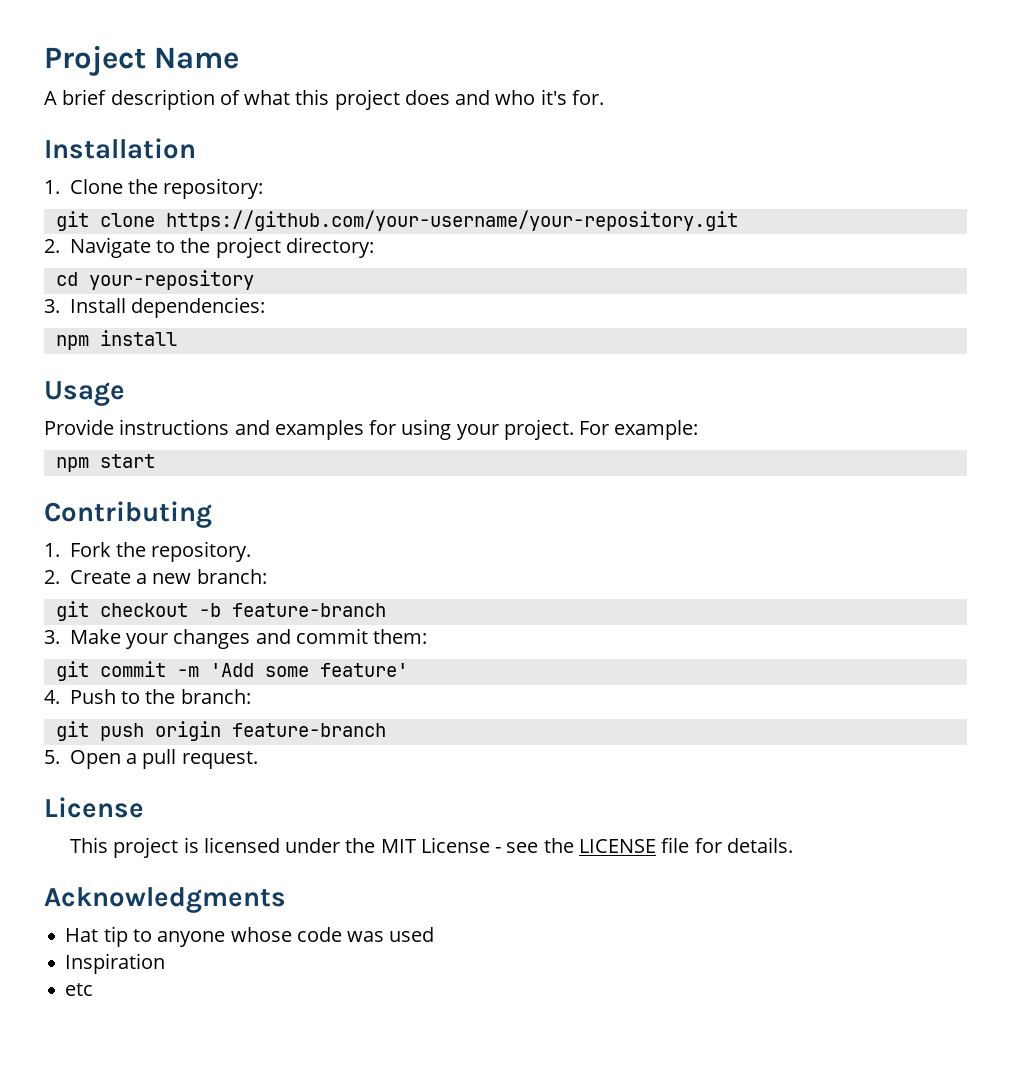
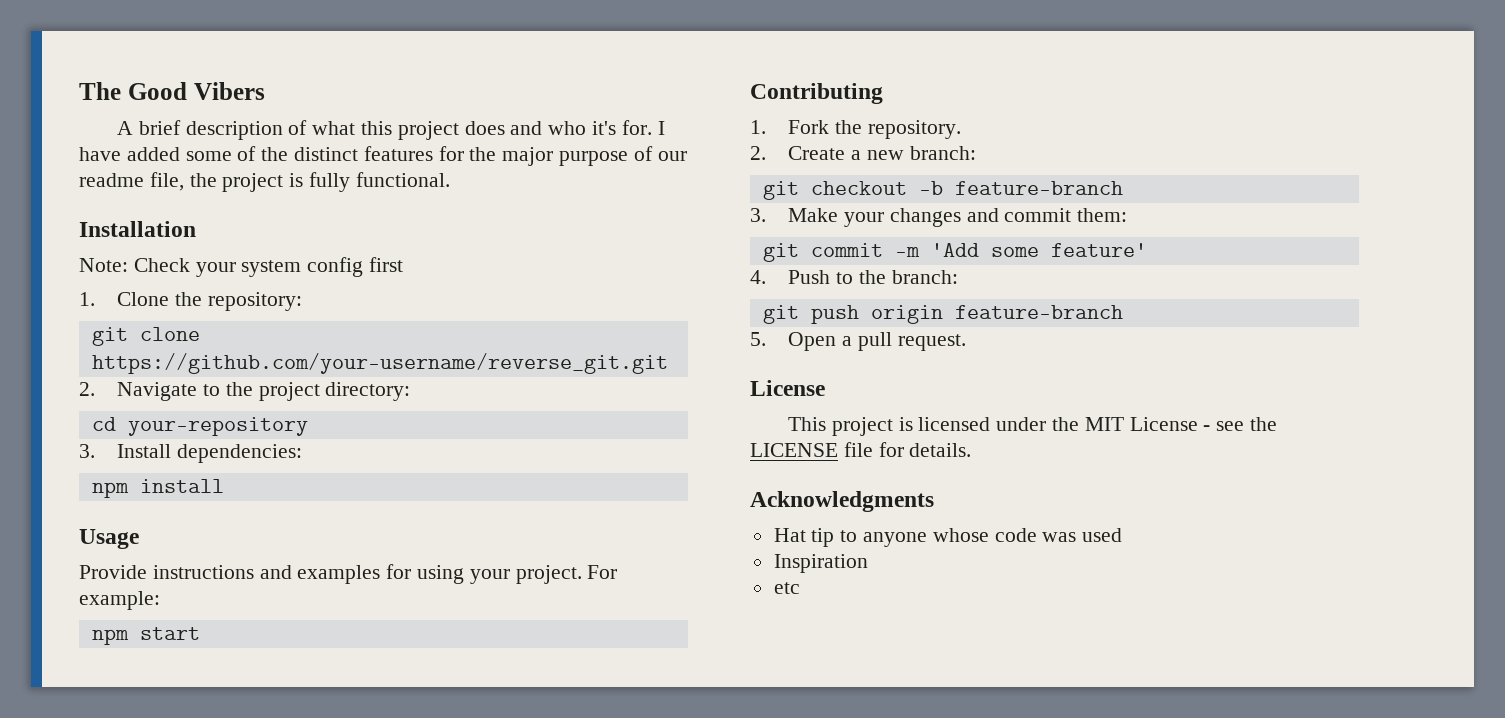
[44,45,240,76] Project Name -> [79,82,265,100] The Good Vibers
[44,138,196,159] // Installation -> [657,121,665,135] [79,146,687,166] [79,172,450,192] [79,221,196,237] [79,257,404,277] I have added some of the distinct features for the major purpose of our readme file, the project is fully functional. // Installation // Note: Check your system config first
[165,210,738,231] https://github.com/your-username/your-repository.git -> [91,353,668,374] https://github.com/your-username/reverse_git.git

